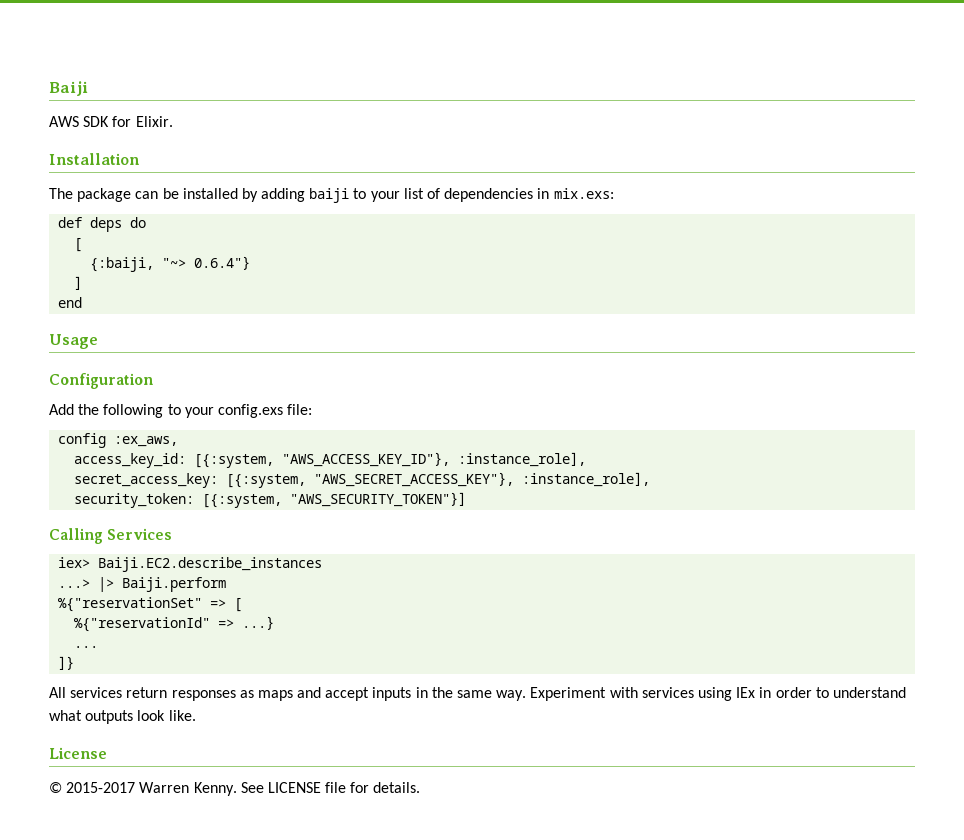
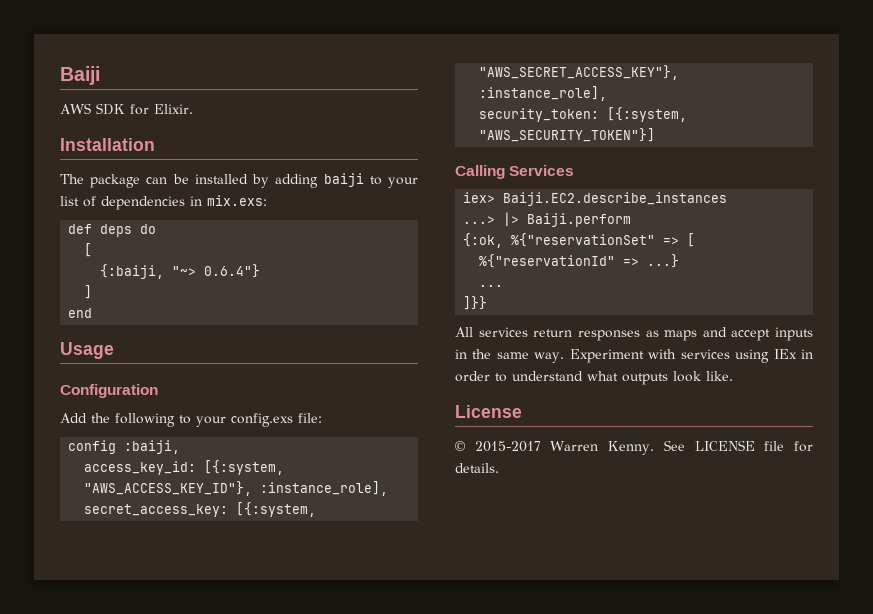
[114,436,179,447] :ex_aws, -> [124,440,181,454] :baiji,
(227, 584) none -> [463,233,504,248] {:ok,
[58,656,75,670] ]} -> [463,296,488,310] ]}}

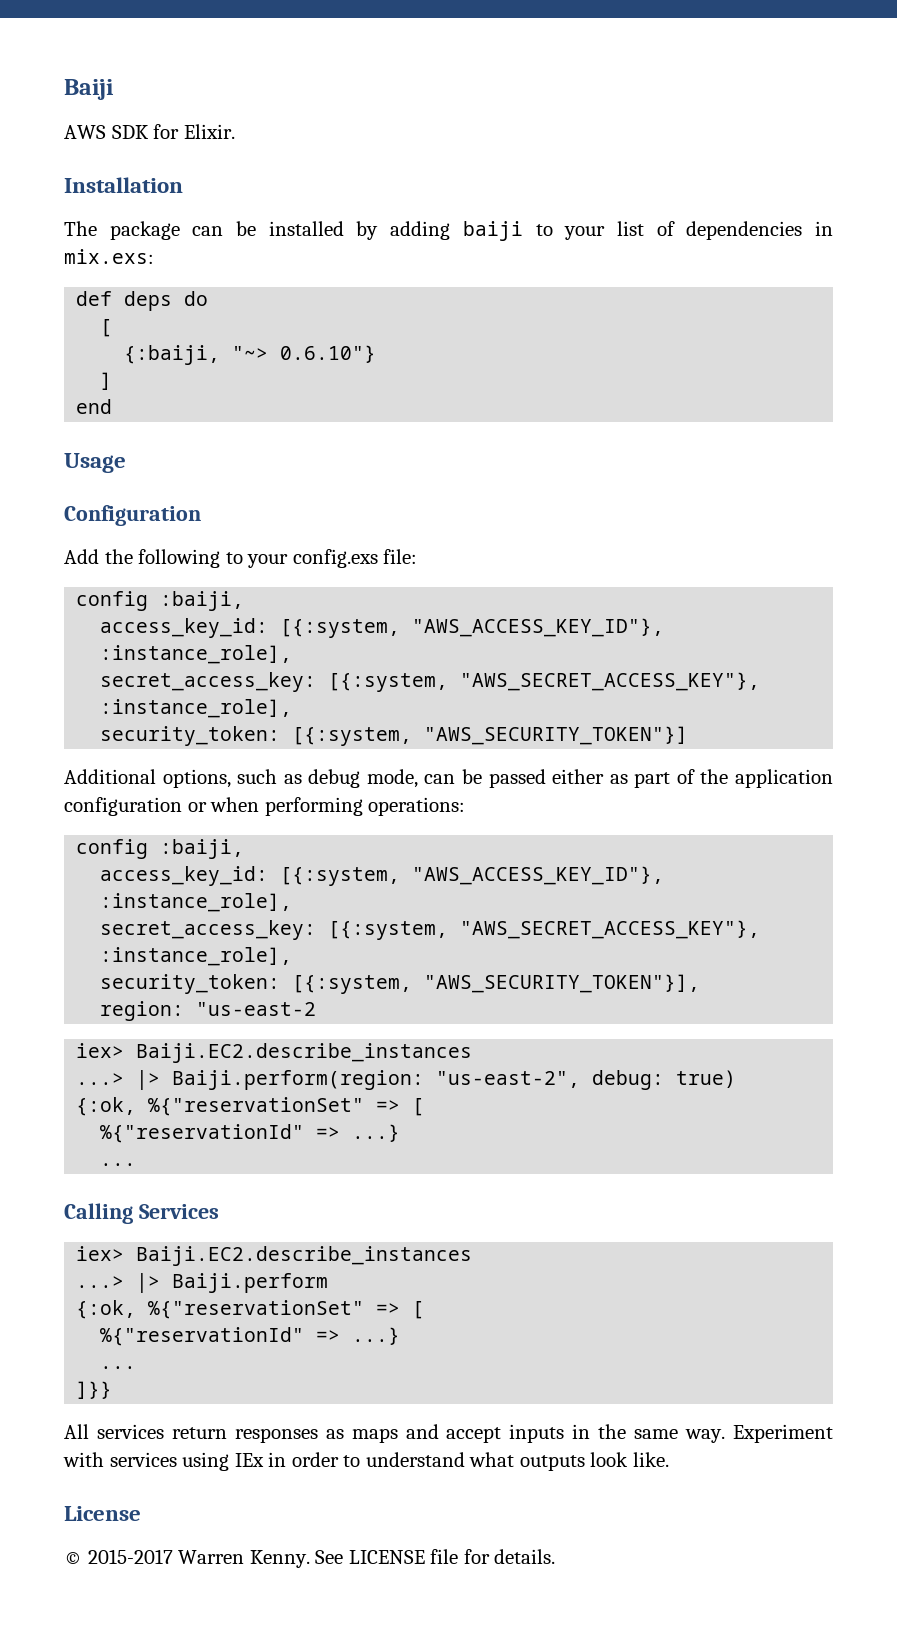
[204,264,261,278] 0.6.4"} -> [280,345,377,363] 0.6.10"}
(656, 135) none -> [64,769,833,788] [64,797,466,816] [76,839,245,859] [100,866,665,886] [100,893,293,912] [100,920,761,940] [100,947,293,966] [100,974,701,994] [100,1001,317,1021] [76,1043,473,1063] [76,1070,737,1090] [76,1097,425,1116] [100,1124,401,1143] [100,1163,137,1166] // Additional options, such as debug mode, can be passed either as part of the application configuration or when performing operations: // config :baiji, // access_key_id: [{:system, "AWS_ACCESS_KEY_ID"}, :instance_role], // secret_access_key: [{:system, "AWS_SECRET_ACCESS_KEY"}, :instance_role], // security_token: [{:system, "AWS_SECURITY_TOKEN"}], // region: "us-east-2 // iex> Baiji.EC2.describe_instances // ...> |> Baiji.perform(region: "us-east-2", debug: true) // {:ok, %{"reservationSet" => [ // %{"reservationId" => ...} // ...

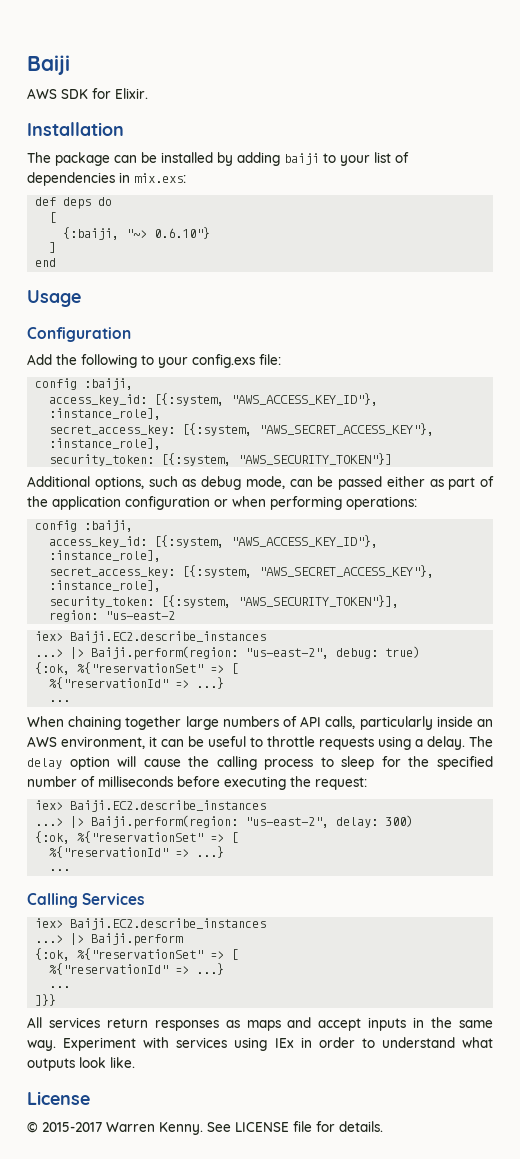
(137, 1164) none -> [27,716,493,730] [27,736,493,750] [27,756,494,770] [27,776,367,790] [35,800,267,812] [35,815,414,829] [35,831,239,844] [49,846,225,858] [49,869,71,871] // When chaining together large numbers of API calls, particularly inside an AWS environment, it can be useful to throttle requests using a delay. The delay option will cause the calling process to sleep for the specified number of milliseconds before executing the request: // iex> Baiji.EC2.describe_instances // ...> |> Baiji.perform(region: "us-east-2", delay: 300) // {:ok, %{"reservationSet" => [ // %{"reservationId" => ...} // ...

